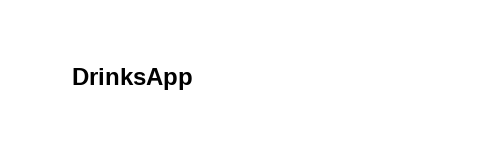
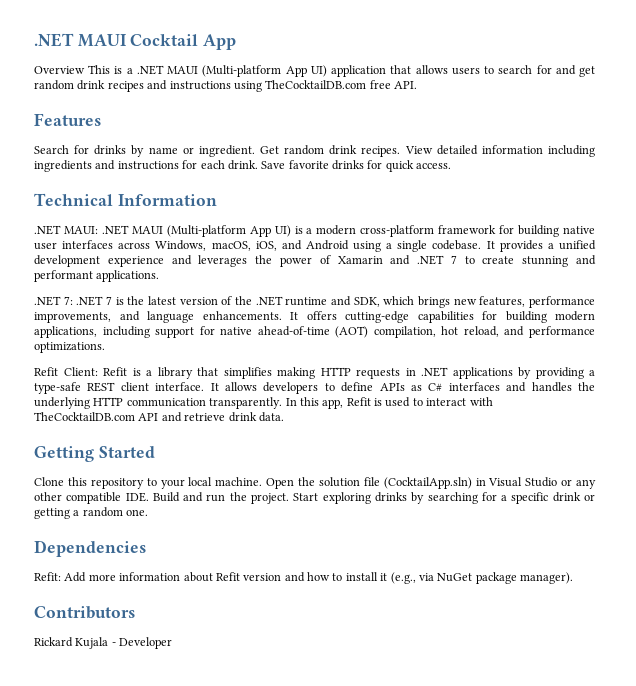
[72,68,193,90] DrinksApp -> [34,33,237,50] [34,65,596,77] [34,80,417,92] [34,113,101,126] [34,145,596,157] [34,160,452,172] [34,193,217,206] [34,225,596,237] [34,240,596,252] [34,255,596,267] [34,270,160,282] [34,296,596,308] [34,311,595,323] [34,326,595,338] [34,342,105,353] [34,367,595,379] [34,382,595,394] [34,397,493,409] [34,412,284,422] [34,446,155,462] [34,477,596,489] [34,492,595,504] [34,507,149,519] [34,540,146,557] [34,572,573,584] [34,606,135,619] [34,637,173,649] .NET MAUI Cocktail App // Overview This is a .NET MAUI (Multi-platform App UI) application that allows users to search for and get random drink recipes and instructions using TheCocktailDB.com free API. // Features // Search for drinks by name or ingredient. Get random drink recipes. View detailed information including ingredients and instructions for each drink. Save favorite drinks for quick access. // Technical Information // .NET MAUI: .NET MAUI (Multi-platform App UI) is a modern cross-platform framework for building native user interfaces across Windows, macOS, iOS, and Android using a single codebase. It provides a unified development experience and leverages the power of Xamarin and .NET 7 to create stunning and performant applications. // .NET 7: .NET 7 is the latest version of the .NET runtime and SDK, which brings new features, performance improvements, and language enhancements. It offers cutting-edge capabilities for building modern applications, including support for native ahead-of-time (AOT) compilation, hot reload, and performance optimizations. // Refit Client: Refit is a library that simplifies making HTTP requests in .NET applications by providing a type-safe REST client interface. It allows developers to define APIs as C# interfaces and handles the underlying HTTP communication transparently. In this app, Refit is used to interact with TheCocktailDB.com API and retrieve drink data. // Getting Started // Clone this repository to your local machine. Open the solution file (CocktailApp.sln) in Visual Studio or any other compatible IDE. Build and run the project. Start exploring drinks by searching for a specific drink or getting a random one. // Dependencies // Refit: Add more information about Refit version and how to install it (e.g., via NuGet package manager). // Contributors // Rickard Kujala - Developer

